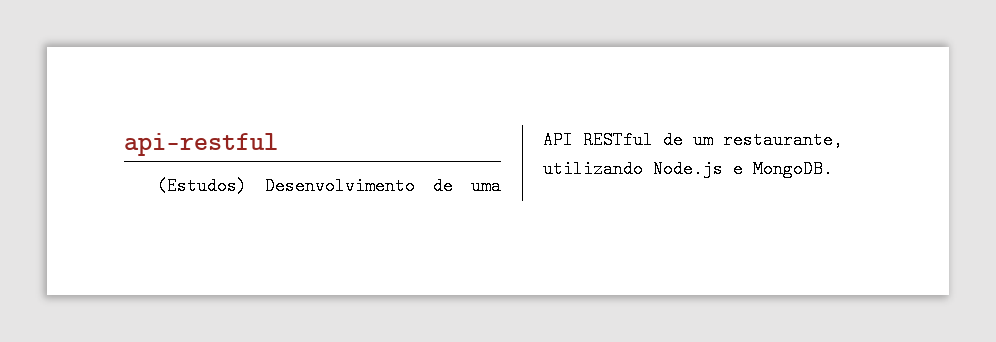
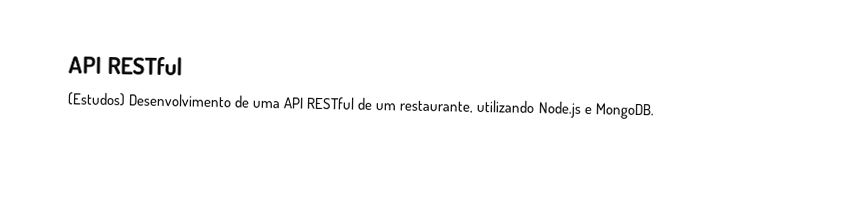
[124,133,278,156] api-restful -> [68,55,184,76] API RESTful

